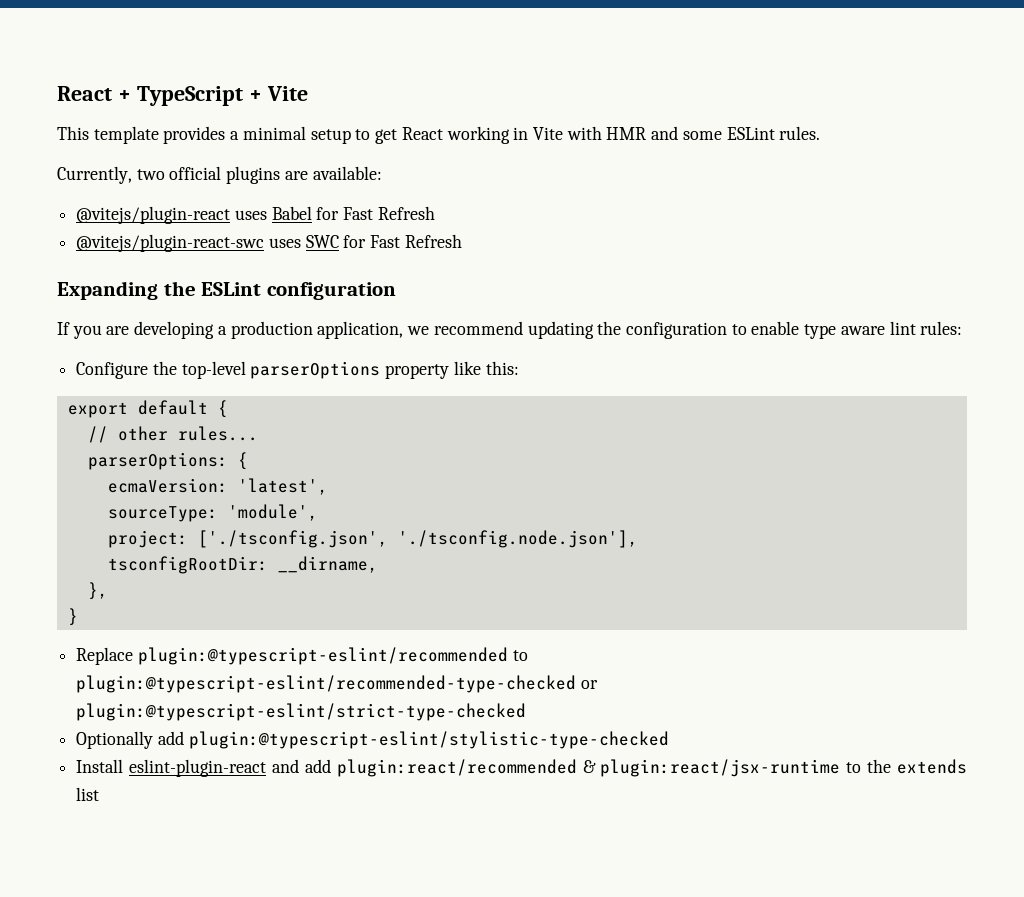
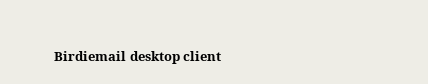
[57,86,308,106] [57,126,821,144] [57,166,382,184] [76,206,435,224] [76,234,462,252] [57,281,396,300] [57,321,963,339] [76,361,519,379] [67,400,228,418] [87,426,258,443] [87,452,248,470] [107,478,328,495] [107,504,318,522] [107,530,638,548] [107,556,378,574] [87,582,108,600] [67,608,78,626] [76,647,528,665] [76,675,598,693] [76,703,527,721] [76,731,669,749] [76,759,967,777] [76,787,100,801] React + TypeScript + Vite // This template provides a minimal setup to get React working in Vite with HMR and some ESLint rules. // Currently, two official plugins are available: // @vitejs/plugin-react uses Babel for Fast Refresh // @vitejs/plugin-react-swc uses SWC for Fast Refresh // Expanding the ESLint configuration // If you are developing a production application, we recommend updating the configuration to enable type aware lint rules: // Configure the top-level parserOptions property like this: // export default { // // other rules... // parserOptions: { // ecmaVersion: 'latest', // sourceType: 'module', // project: ['./tsconfig.json', './tsconfig.node.json'], // tsconfigRootDir: __dirname, // }, // } // Replace plugin:@typescript-eslint/recommended to plugin:@typescript-eslint/recommended-type-checked or plugin:@typescript-eslint/strict-type-checked // Optionally add plugin:@typescript-eslint/stylistic-type-checked // Install eslint-plugin-react and add plugin:react/recommended & plugin:react/jsx-runtime to the extends list -> [54,51,222,64] Birdiemail desktop client

